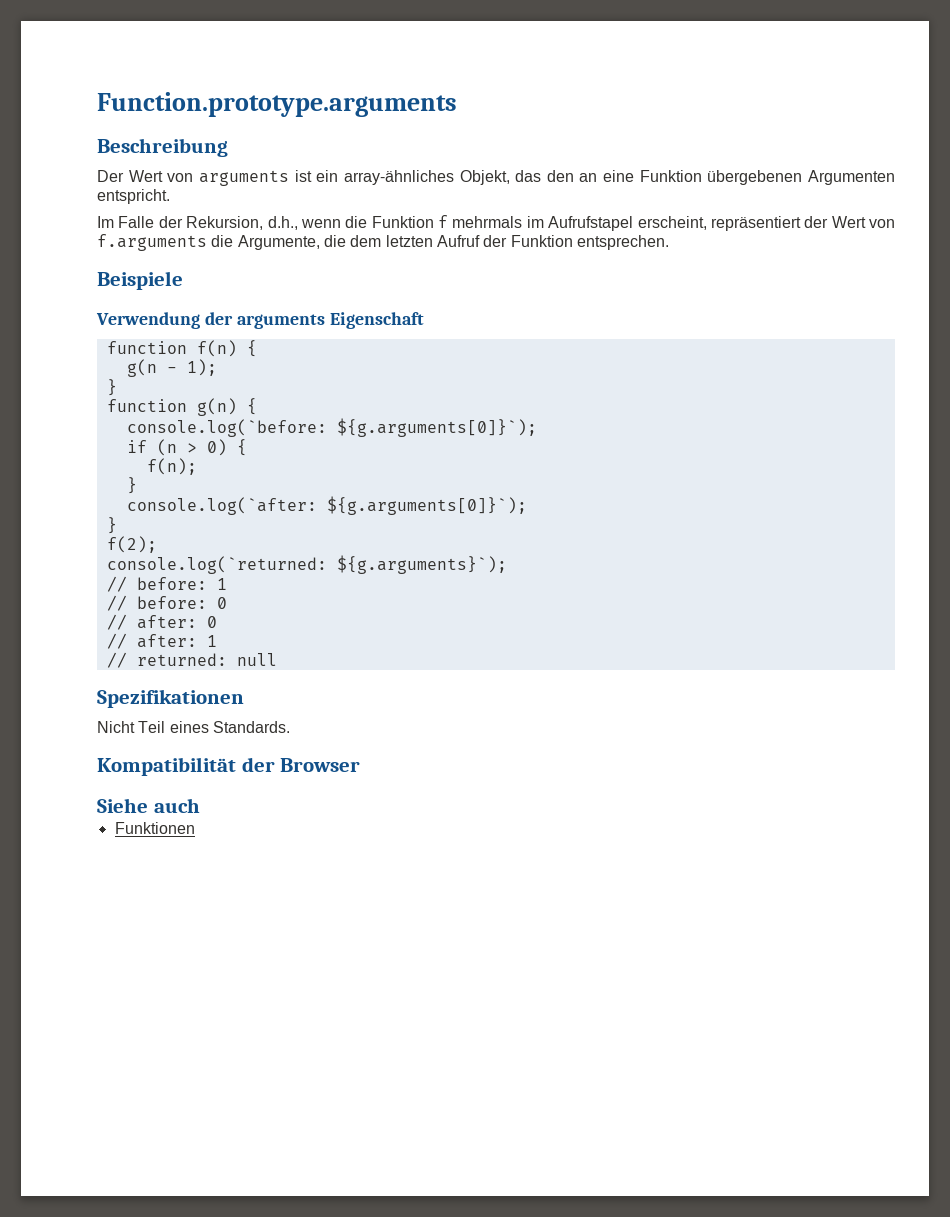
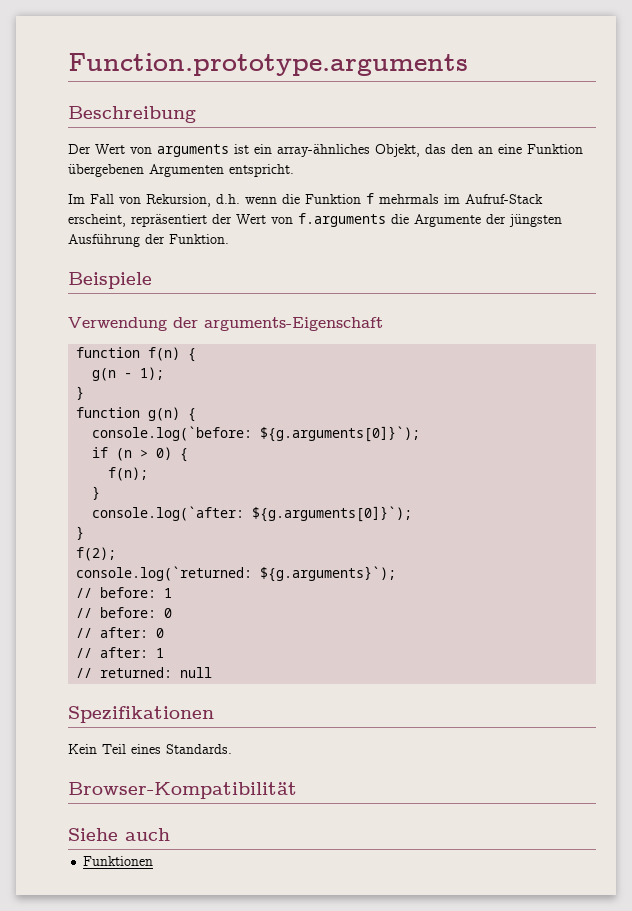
[118,216,298,230] Falle der Rekursion, d.h., -> [90,194,240,207] Fall von Rekursion, d.h.
[548,216,634,231] Aufrufstapel -> [465,194,543,204] Aufruf-Stack
[237,235,669,250] Argumente, die dem letzten Aufruf der Funktion entsprechen. -> [414,214,562,227] [68,234,229,247] Argumente der jüngsten Ausführung der Funktion.
[236,312,424,329] arguments Eigenschaft -> [204,317,383,331] arguments-Eigenschaft
[97,721,135,733] Nicht -> [68,744,97,754] Kein
[97,757,361,776] Kompatibilität der Browser -> [68,782,297,799] Browser-Kompatibilität

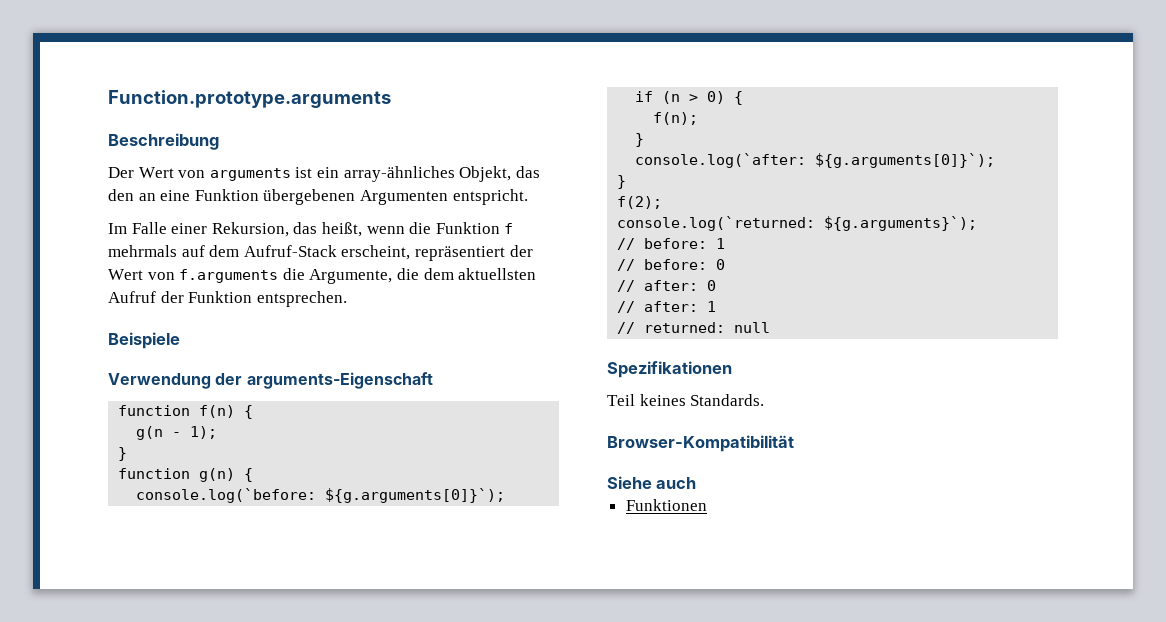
[90,194,240,207] Fall von Rekursion, d.h. -> [131,222,362,237] Falle einer Rekursion, das heißt,
[444,194,460,204] im -> [181,245,240,257] auf dem
[414,214,562,227] [68,234,229,247] Argumente der jüngsten Ausführung der Funktion. -> [309,268,537,284] [108,291,347,307] Argumente, die dem aktuellsten Aufruf der Funktion entsprechen.
[68,744,161,754] Kein Teil eines -> [607,394,686,406] Teil keines

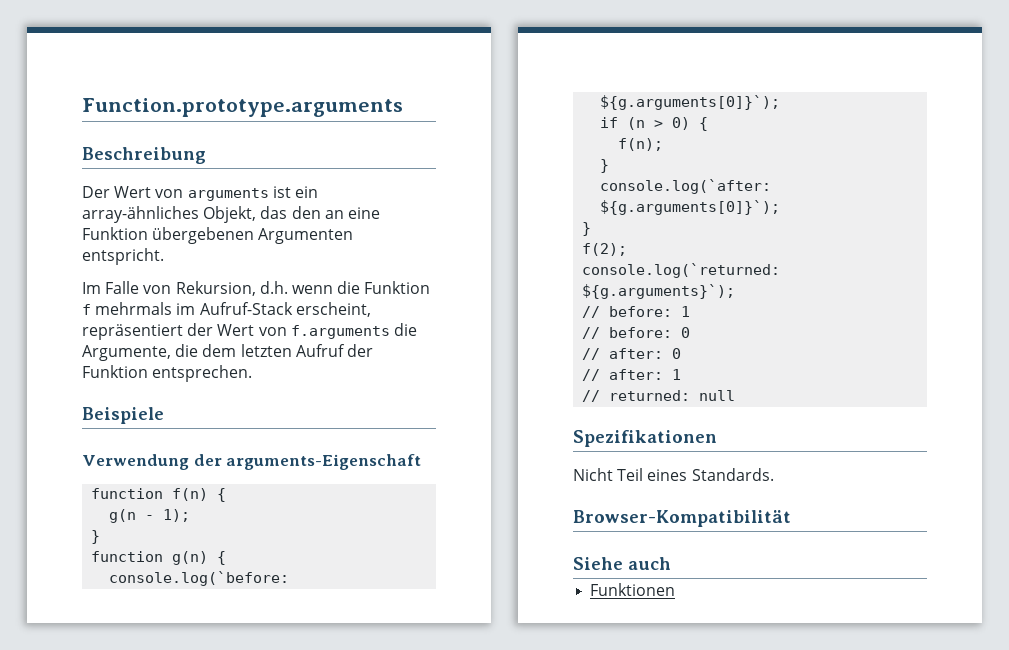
[171,222,362,237] einer Rekursion, das heißt, -> [143,281,288,296] von Rekursion, d.h.
[181,245,240,257] auf dem -> [176,303,196,315] im
[458,268,537,280] aktuellsten -> [240,344,292,357] letzten
[607,394,686,406] Teil keines -> [573,468,688,481] Nicht Teil eines

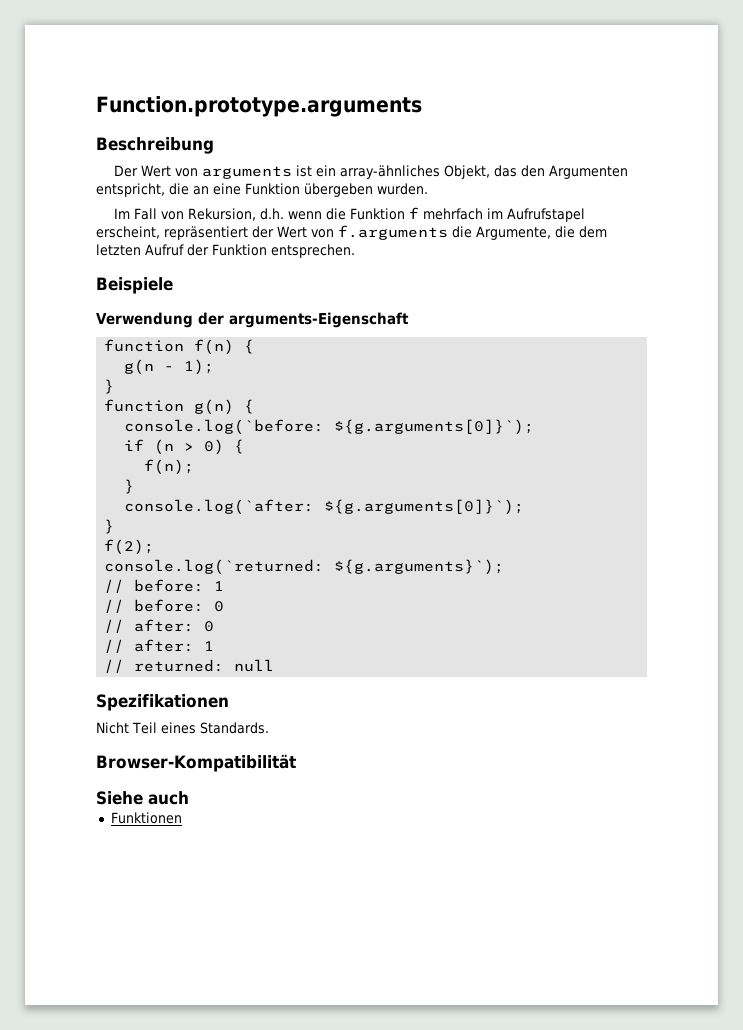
[324,207,380,219] [82,227,354,244] [82,248,164,265] an eine Funktion übergebenen Argumenten entspricht. -> [548,165,628,179] [96,183,428,197] Argumenten entspricht, die an eine Funktion übergeben wurden.
[105,281,140,294] Falle -> [133,208,157,220] Fall
[95,302,293,315] mehrmals im Aufruf-Stack -> [422,208,585,222] mehrfach im Aufrufstapel

